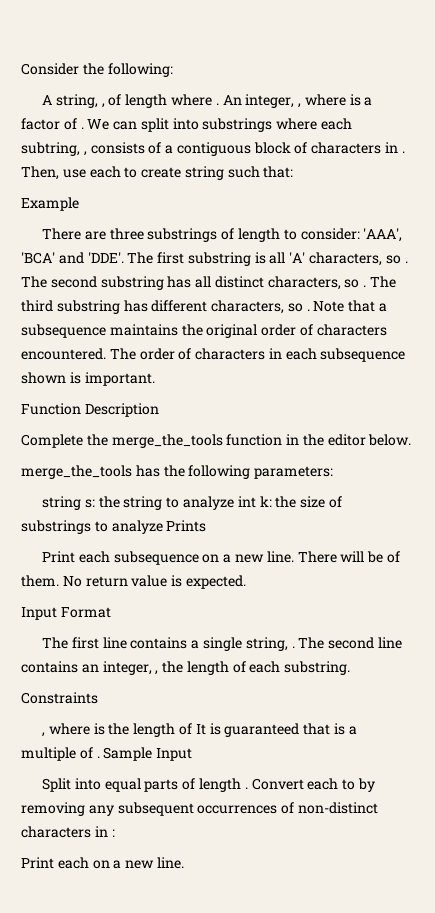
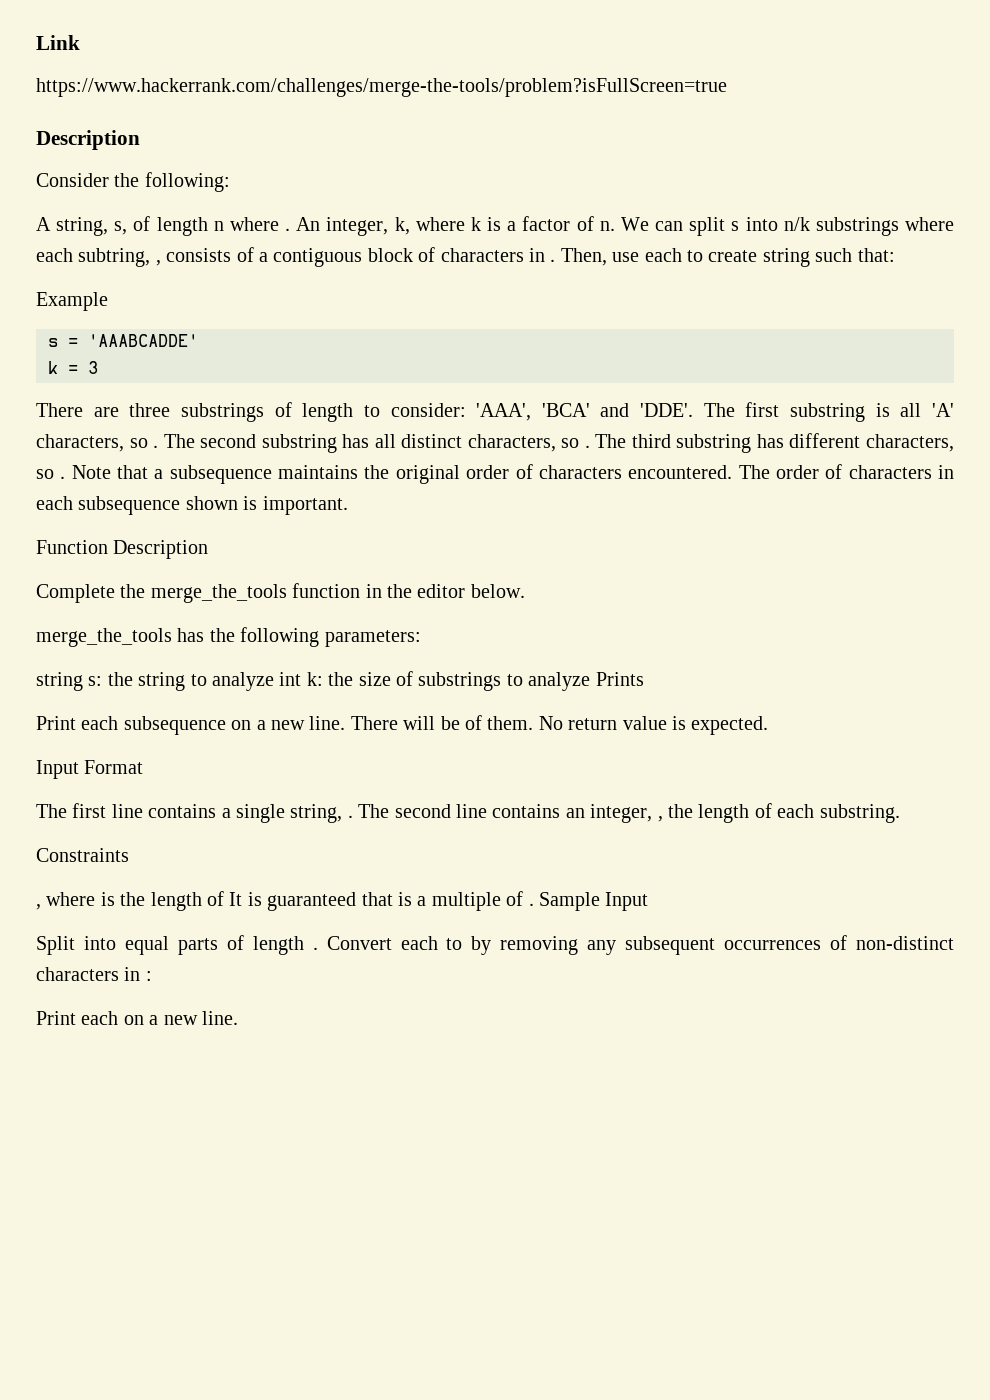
(21, 69) none -> [36,35,80,50] [36,78,727,97] [36,130,140,150] Link // https://www.hackerrank.com/challenges/merge-the-tools/problem?isFullScreen=true // Description //
[101,94,168,108] , of length -> [114,216,224,236] s, of length n
[298,94,346,108] , where -> [394,217,481,235] k, where k
[80,127,84,129] . -> [599,221,615,231] n.
[172,118,199,130] into -> [731,217,810,231] s into n/k
(79, 204) none -> [48,334,198,347] [48,361,98,374] // s = 'AAABCADDE' // k = 3

